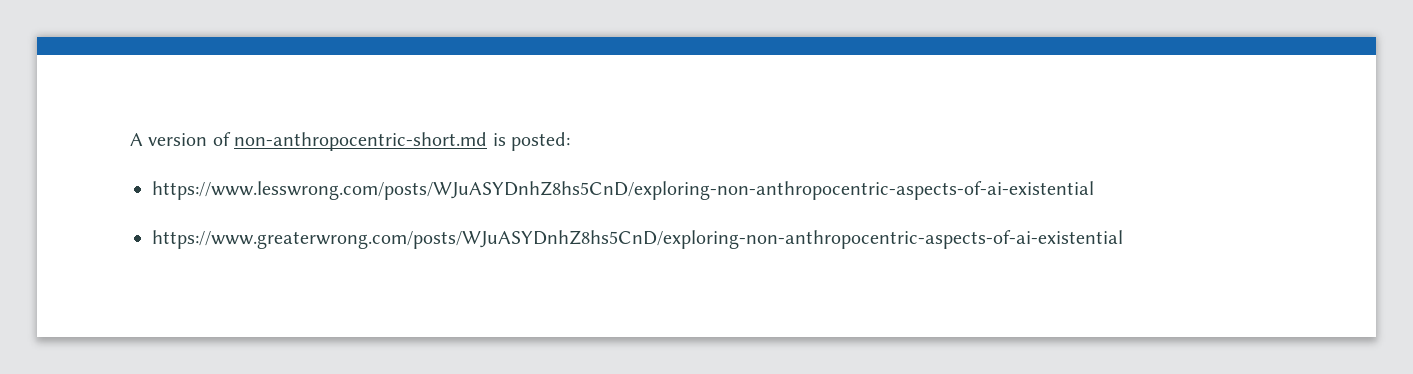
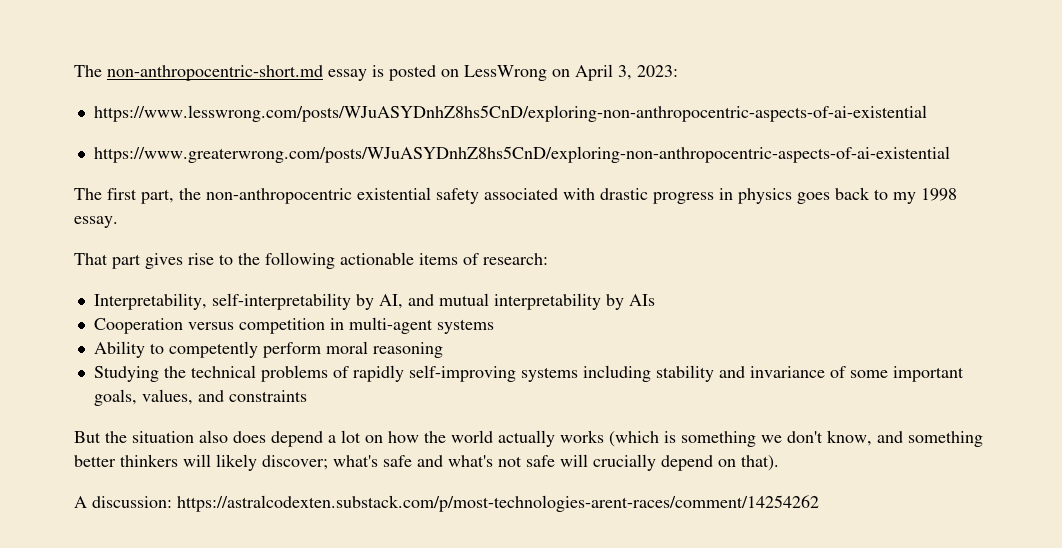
[130,132,570,151] [152,181,1094,200] [152,230,1123,249] A version of non-anthropocentric-short.md is posted: // https://www.lesswrong.com/posts/WJuASYDnhZ8hs5CnD/exploring-non-anthropocentric-aspects-of-ai-existential // https://www.greaterwrong.com/posts/WJuASYDnhZ8hs5CnD/exploring-non-anthropocentric-aspects-of-ai-existential -> [74,64,678,81] [93,105,927,122] [93,146,950,163] [74,187,957,204] [74,216,118,228] [74,252,548,269] [93,293,655,310] [93,317,494,334] [93,341,443,358] [93,365,964,382] [93,389,307,406] [74,430,983,447] [74,454,779,471] [74,495,819,512] The non-anthropocentric-short.md essay is posted on LessWrong on April 3, 2023: // https://www.lesswrong.com/posts/WJuASYDnhZ8hs5CnD/exploring-non-anthropocentric-aspects-of-ai-existential // https://www.greaterwrong.com/posts/WJuASYDnhZ8hs5CnD/exploring-non-anthropocentric-aspects-of-ai-existential // The first part, the non-anthropocentric existential safety associated with drastic progress in physics goes back to my 1998 essay. // That part gives rise to the following actionable items of research: // Interpretability, self-interpretability by AI, and mutual interpretability by AIs // Cooperation versus competition in multi-agent systems // Ability to competently perform moral reasoning // Studying the technical problems of rapidly self-improving systems including stability and invariance of some important goals, values, and constraints // But the situation also does depend a lot on how the world actually works (which is something we don't know, and something better thinkers will likely discover; what's safe and what's not safe will crucially depend on that). // A discussion: https://astralcodexten.substack.com/p/most-technologies-arent-races/comment/14254262

